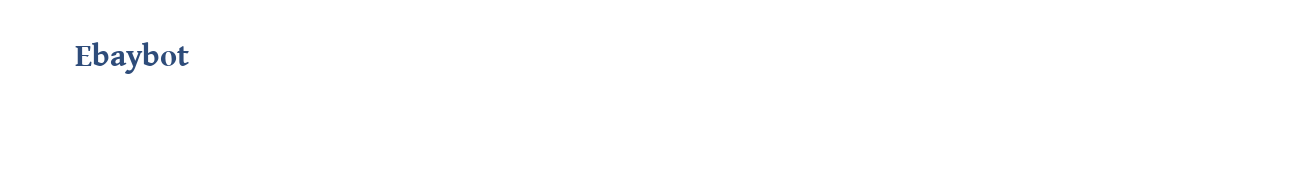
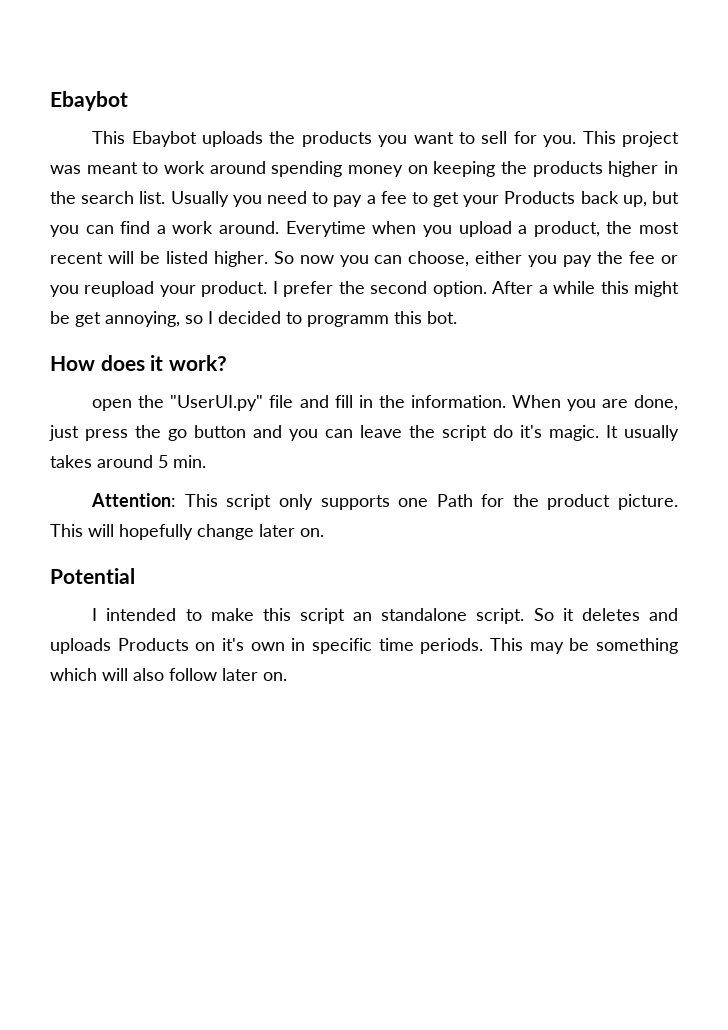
[75,42,189,74] Ebaybot -> [50,91,128,111] [92,131,679,147] [50,161,678,177] [50,191,679,207] [50,221,680,237] [50,251,678,267] [50,281,679,297] [50,311,457,327] [50,355,228,371] [92,395,679,411] [49,425,679,441] [50,455,206,468] [91,493,678,510] [50,524,324,540] [50,568,135,584] [92,608,678,624] [50,638,678,654] [50,668,287,681] Ebaybot // This Ebaybot uploads the products you want to sell for you. This project was meant to work around spending money on keeping the products higher in the search list. Usually you need to pay a fee to get your Products back up, but you can find a work around. Everytime when you upload a product, the most recent will be listed higher. So now you can choose, either you pay the fee or you reupload your product. I prefer the second option. After a while this might be get annoying, so I decided to programm this bot. // How does it work? // open the "UserUI.py" file and fill in the information. When you are done, just press the go button and you can leave the script do it's magic. It usually takes around 5 min. // Attention: This script only supports one Path for the product picture. This will hopefully change later on. // Potential // I intended to make this script an standalone script. So it deletes and uploads Products on it's own in specific time periods. This may be something which will also follow later on.

